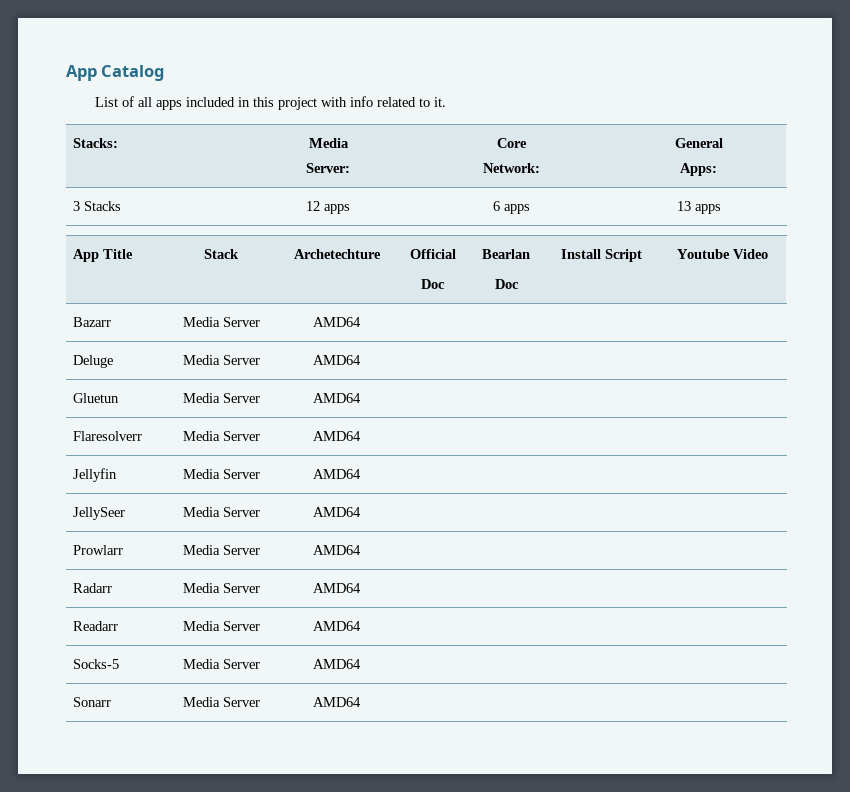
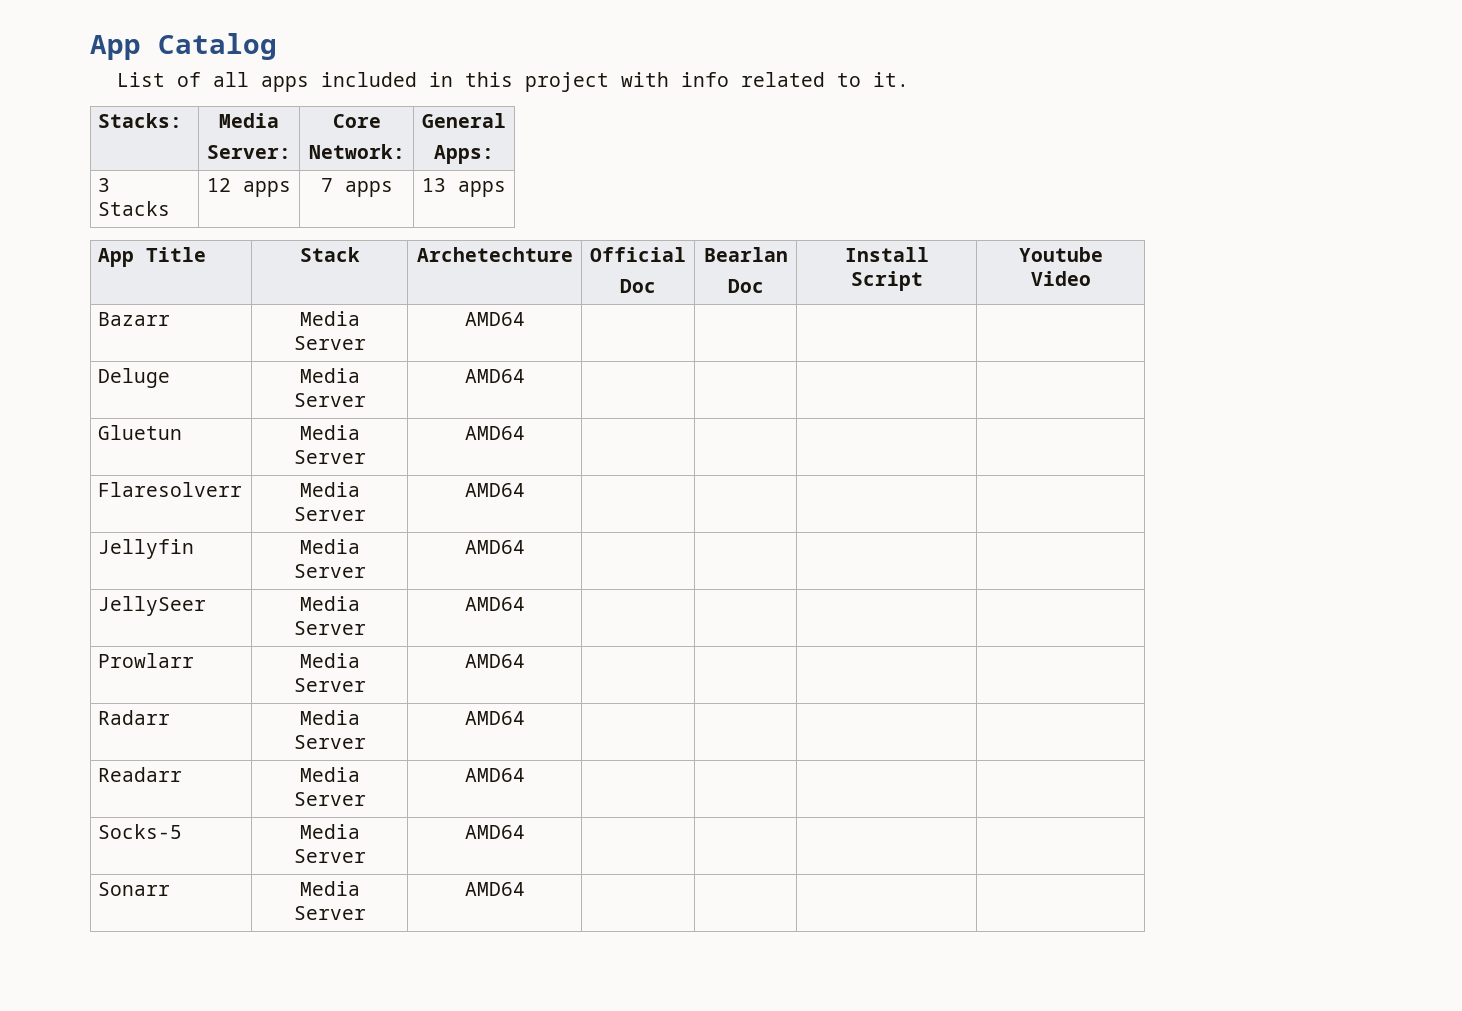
[492,201,500,211] 6 -> [320,178,333,192] 7

